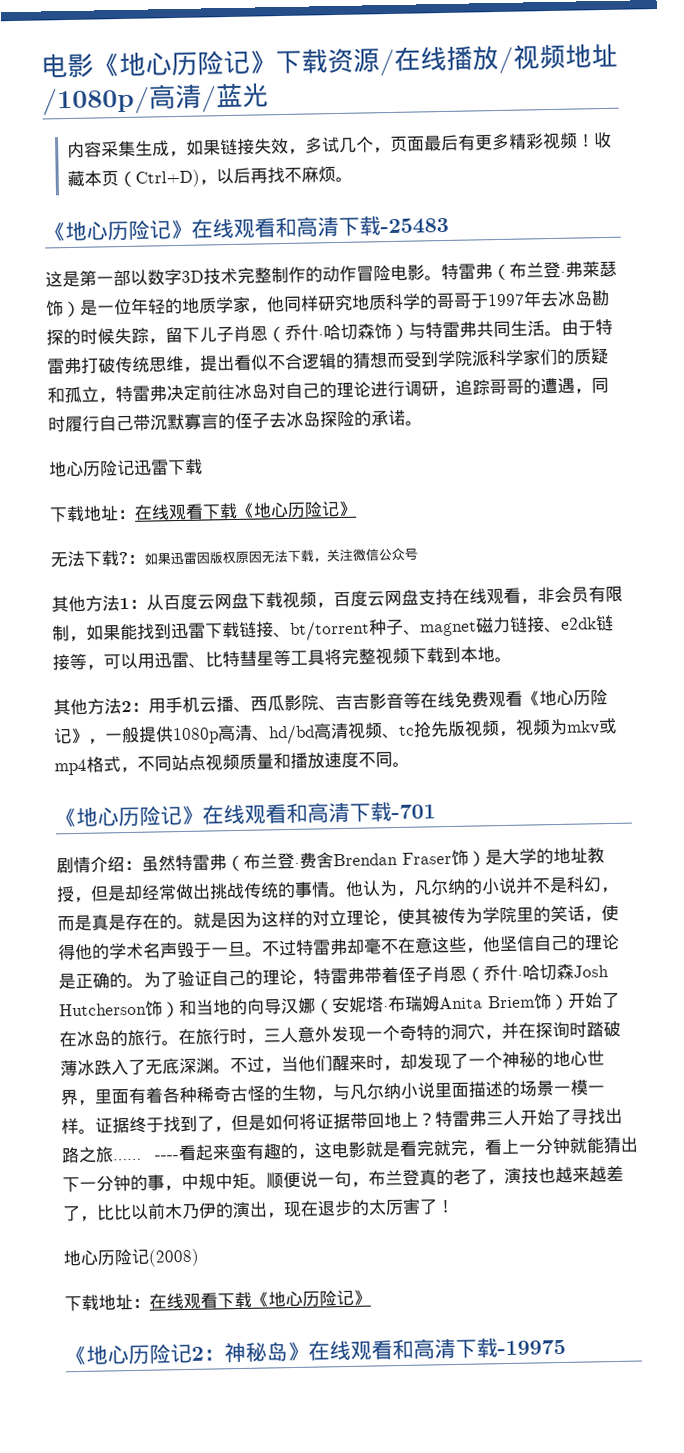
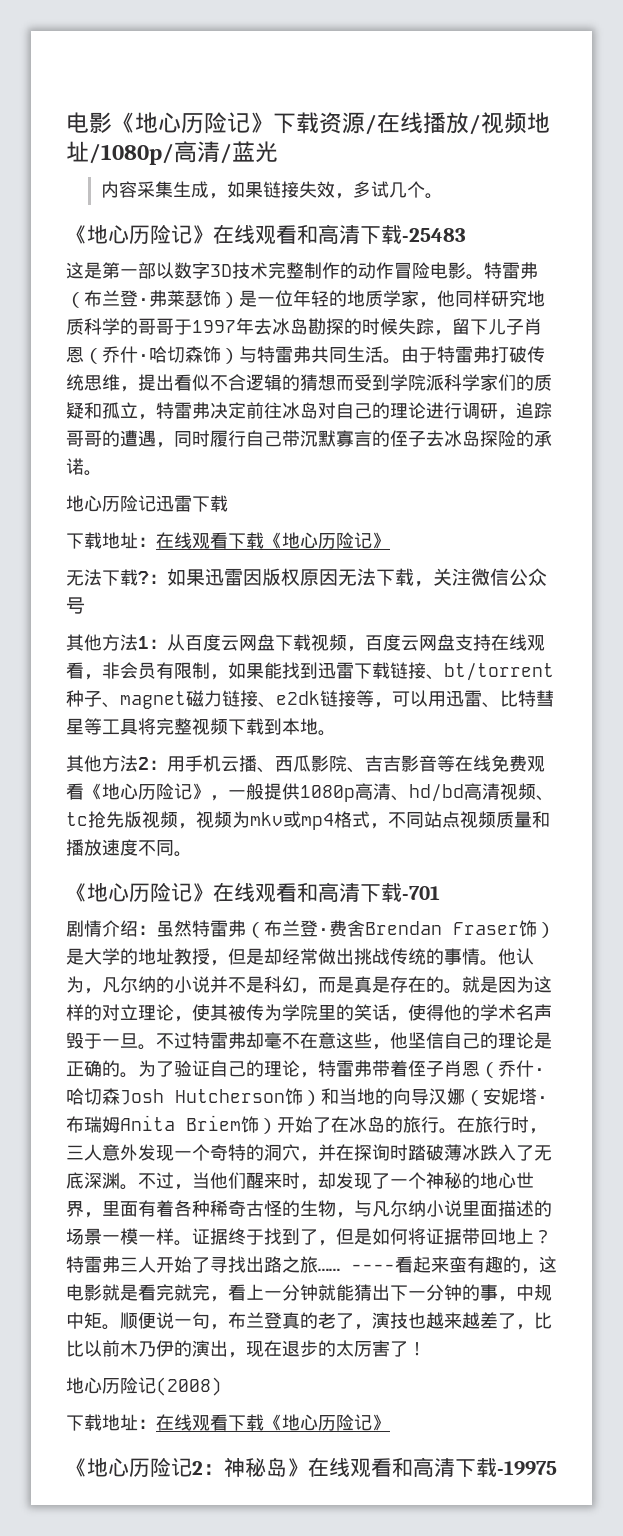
[372,131,612,154] [66,166,336,188] ，页面最后有更多精彩视频！收藏本页（Ctrl+D)，以后再找不麻烦 -> (425, 189) none

